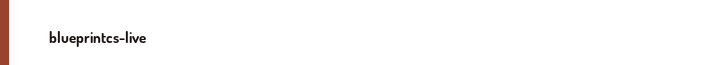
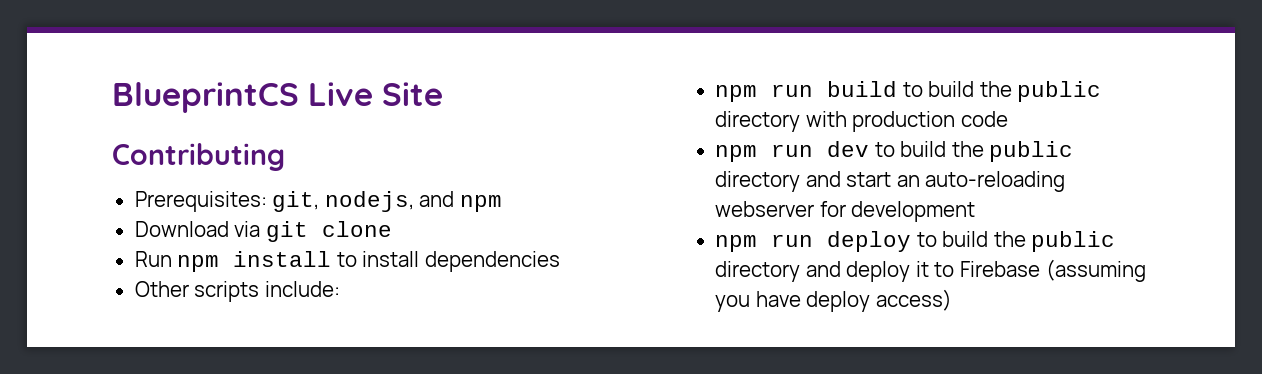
[49,31,146,47] blueprintcs-live -> [112,82,443,113] [112,143,285,171] [134,191,502,212] [134,221,392,242] [134,251,560,272] [134,281,340,302] [715,81,1102,102] [715,111,1008,132] [715,141,1074,162] [715,171,1066,192] [715,201,976,222] [715,231,1116,252] [715,259,1146,282] [715,289,952,312] BlueprintCS Live Site // Contributing // Prerequisites: git, nodejs, and npm // Download via git clone // Run npm install to install dependencies // Other scripts include: // npm run build to build the public directory with production code // npm run dev to build the public directory and start an auto-reloading webserver for development // npm run deploy to build the public directory and deploy it to Firebase (assuming you have deploy access)

